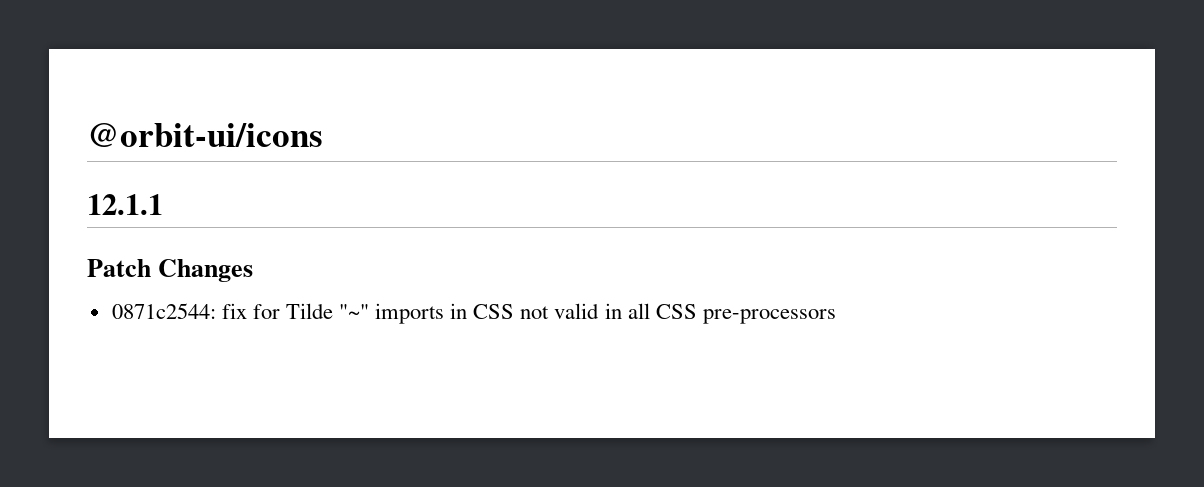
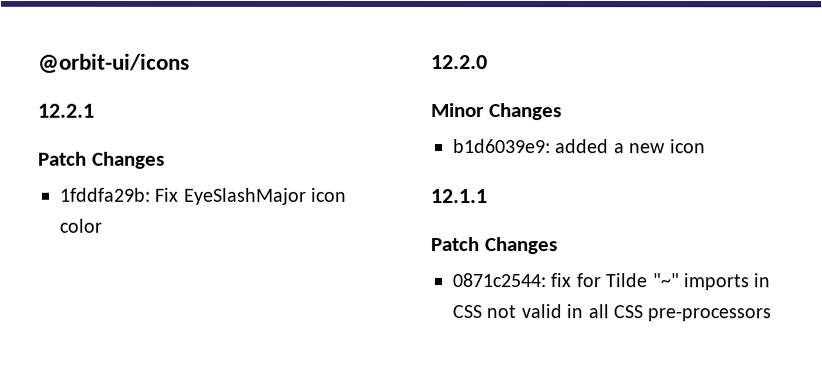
(323, 135) none -> [38,103,95,118] [38,151,165,169] [59,187,348,205] [59,218,102,233] [431,55,488,70] [431,103,562,121] [453,139,706,154] // 12.2.1 // Patch Changes // 1fddfa29b: Fix EyeSlashMajor icon color // 12.2.0 // Minor Changes // b1d6039e9: added a new icon

